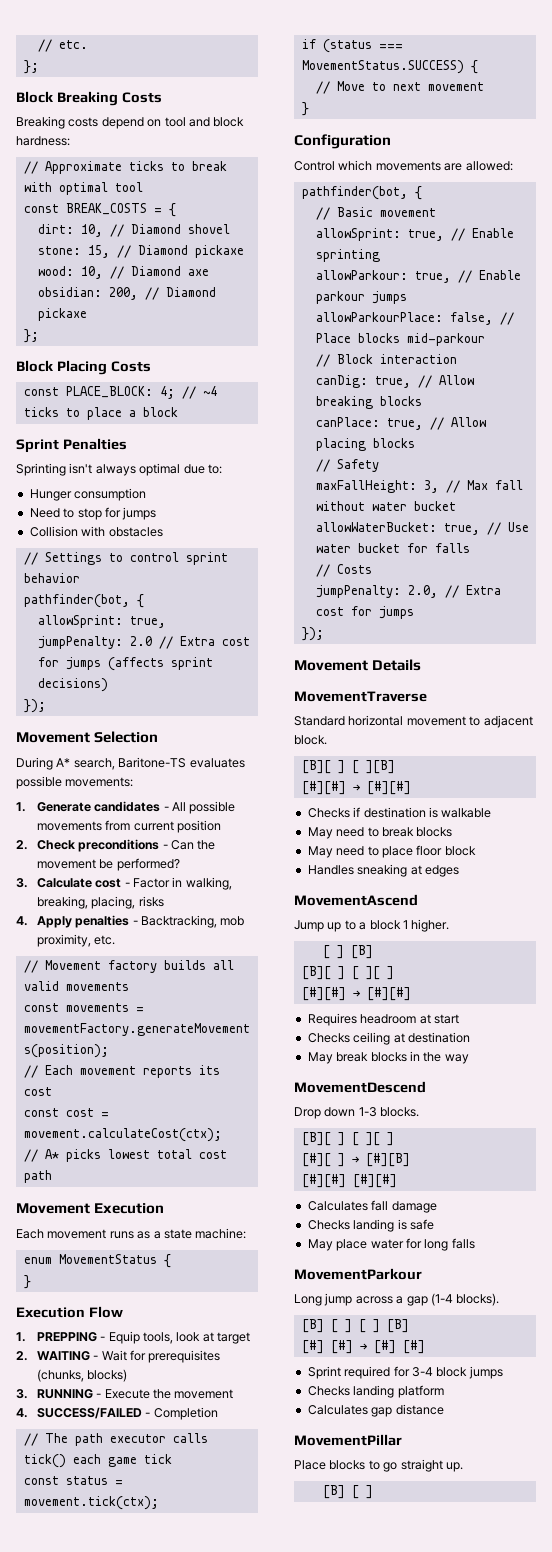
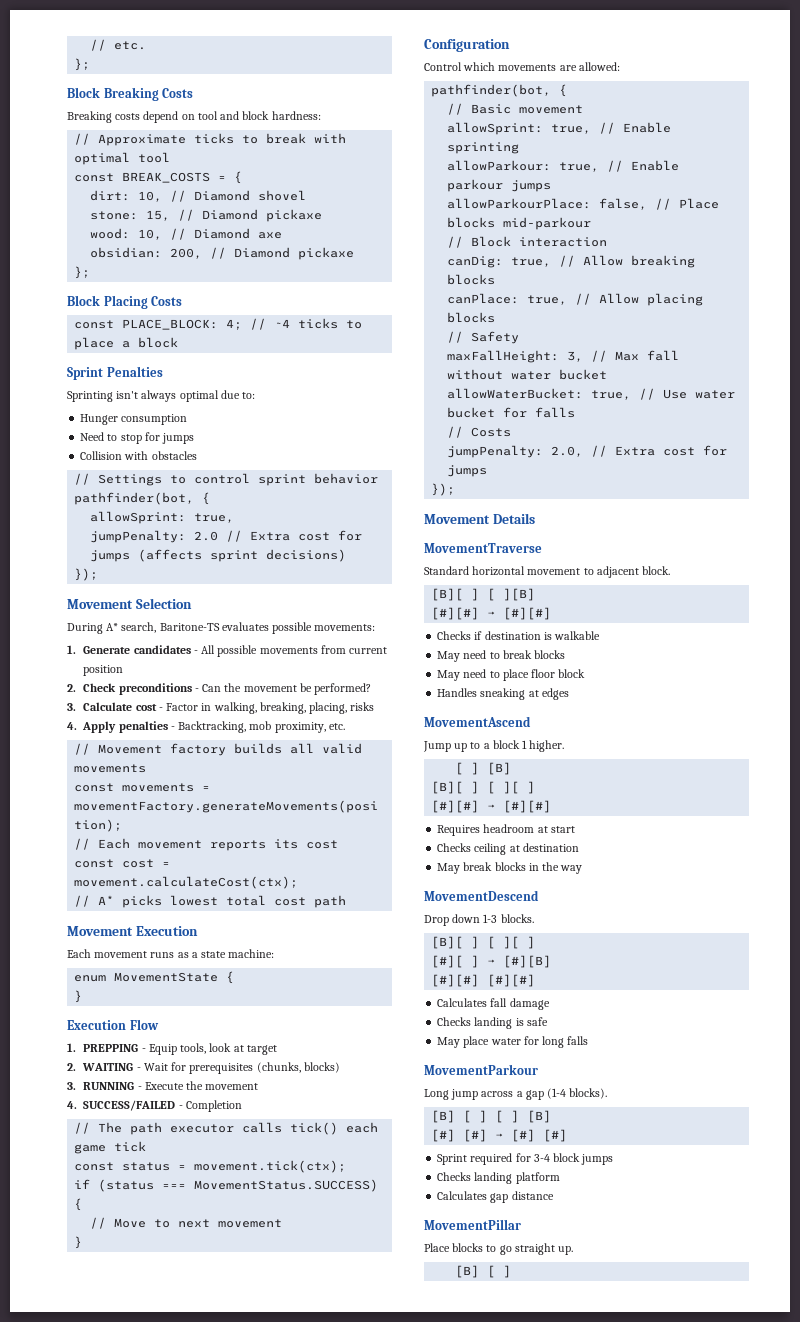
[58,1254,157,1264] MovementStatus -> [114,972,219,982] MovementState

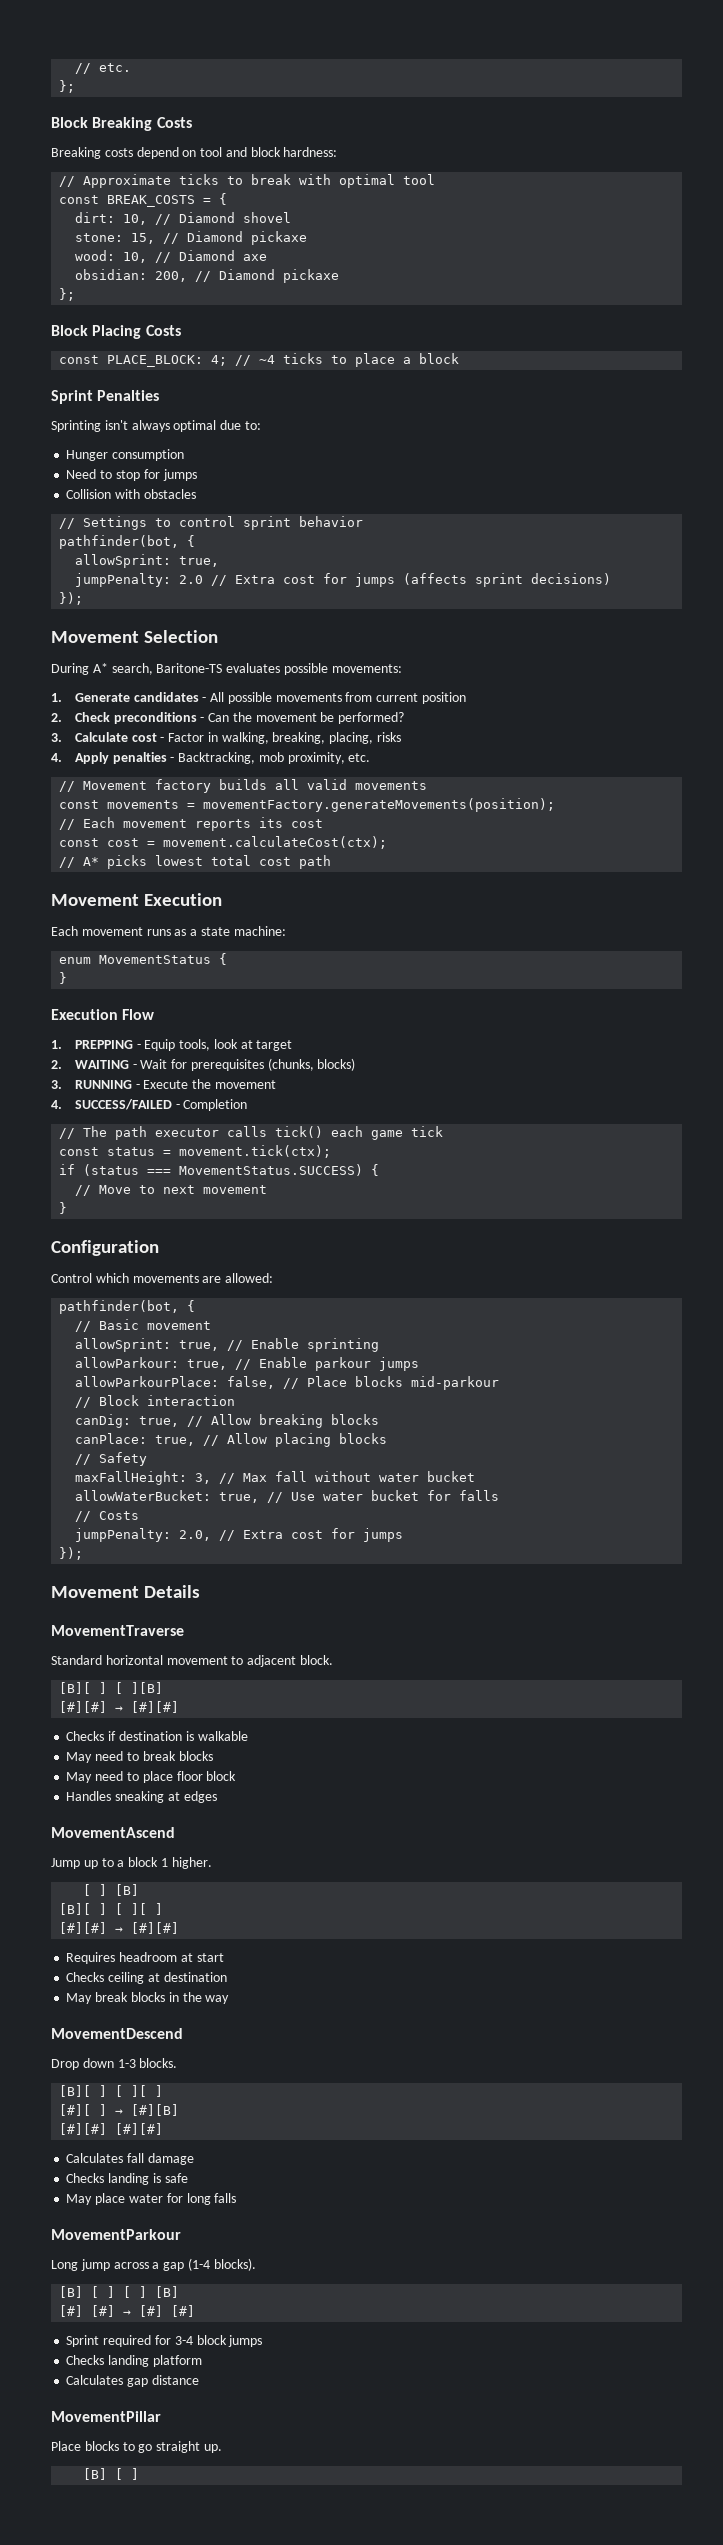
[114,972,219,982] MovementState -> [99,955,212,964] MovementStatus

